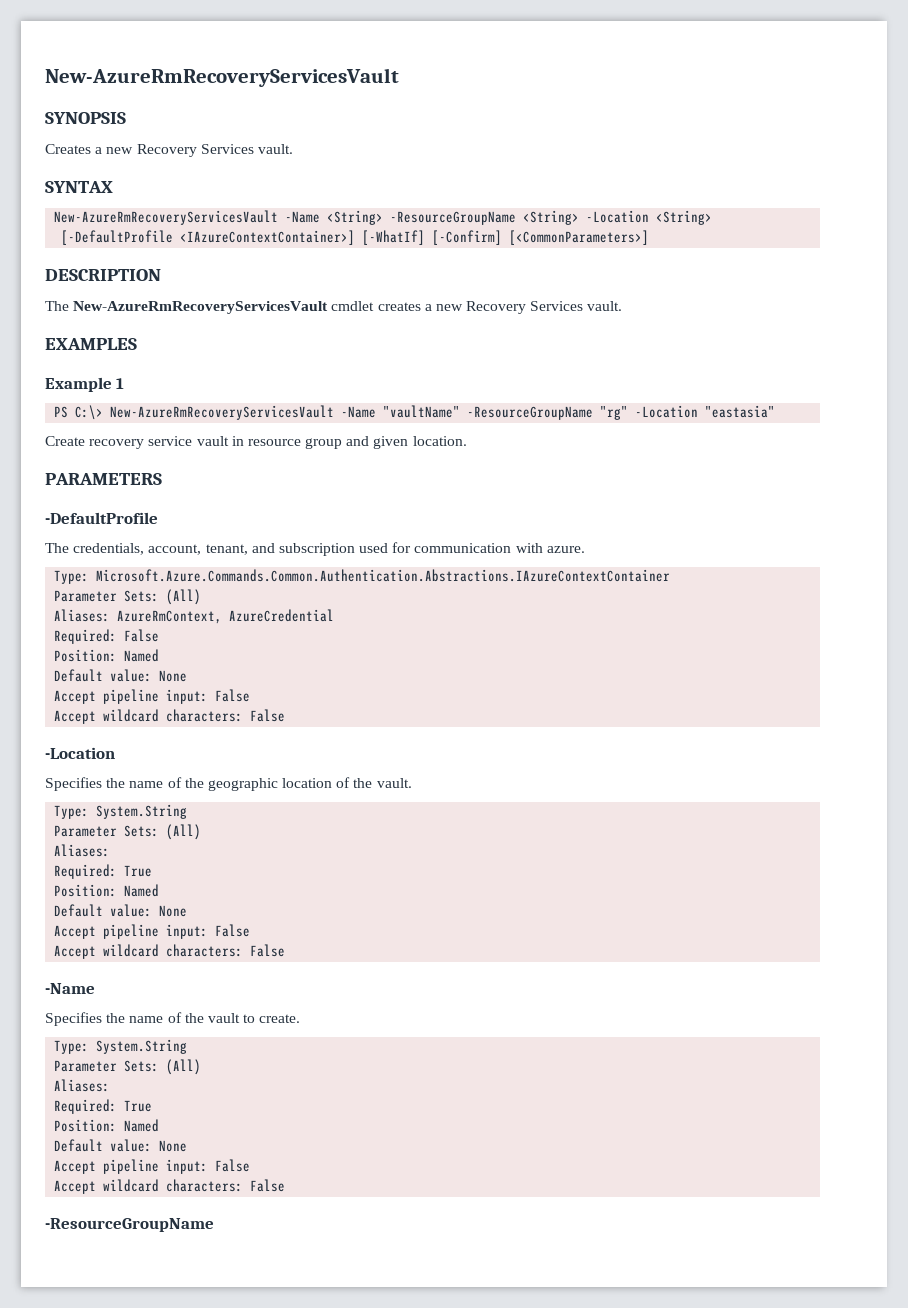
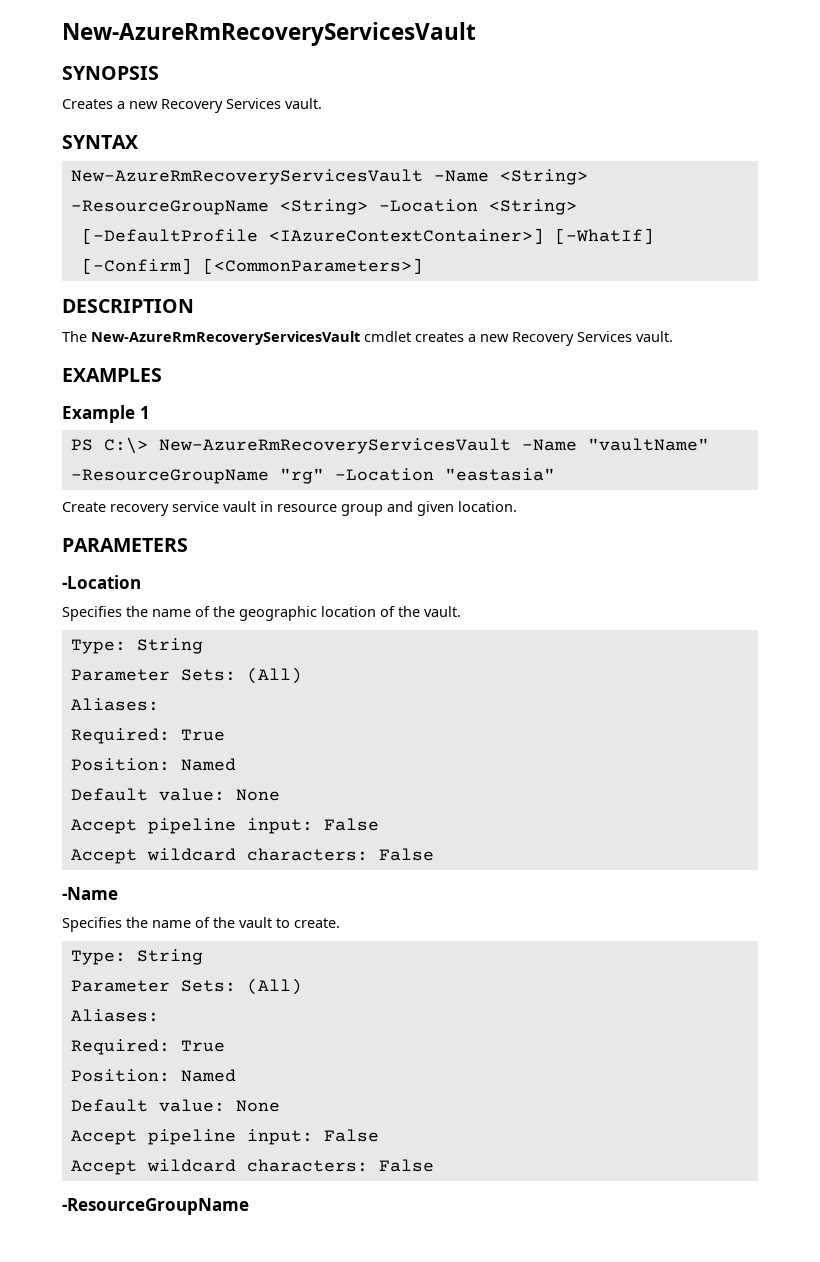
[45,512,158,524] [45,542,585,556] [54,569,671,584] [54,589,202,605] [54,609,335,624] [54,629,160,644] [54,649,160,662] [54,669,188,682] [54,689,251,704] [54,709,286,724] // -DefaultProfile // The credentials, account, tenant, and subscription used for communication with azure. // Type: Microsoft.Azure.Commands.Common.Authentication.Abstractions.IAzureContextContainer // Parameter Sets: (All) // Aliases: AzureRmContext, AzureCredential // Required: False // Position: Named // Default value: None // Accept pipeline input: False // Accept wildcard characters: False -> (188, 545) none
[96,804,188,819] System.String -> [136,638,203,654] String
[96,1039,188,1054] System.String -> [136,949,203,965] String

